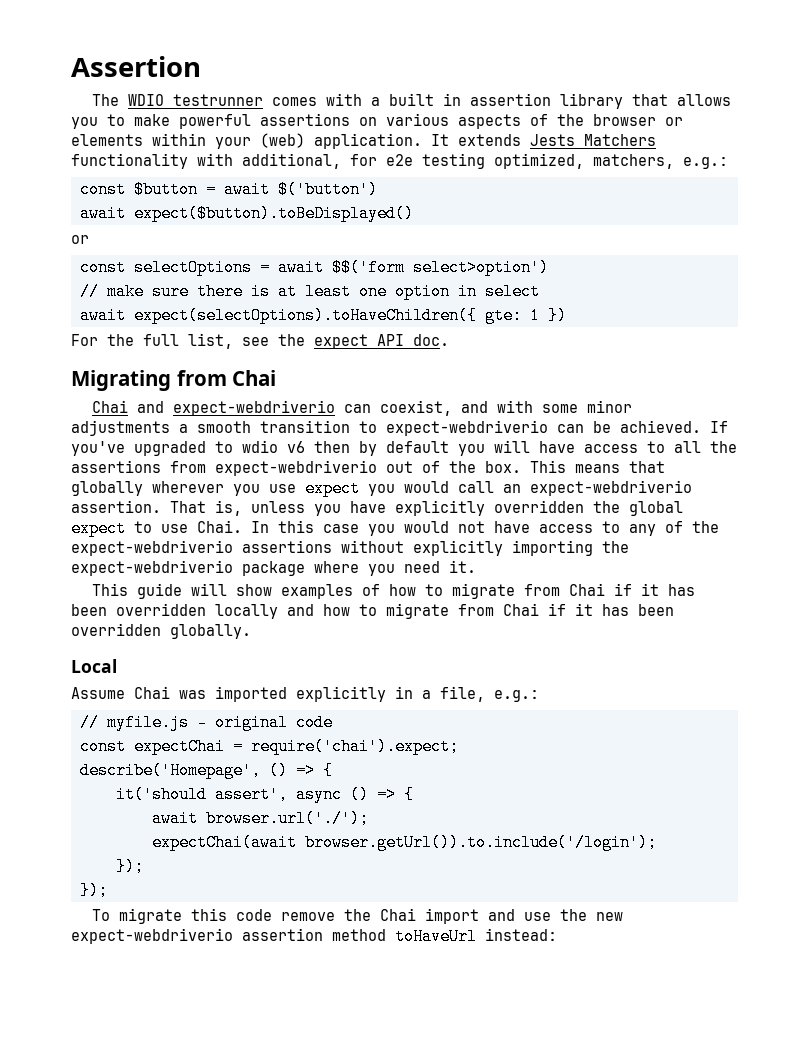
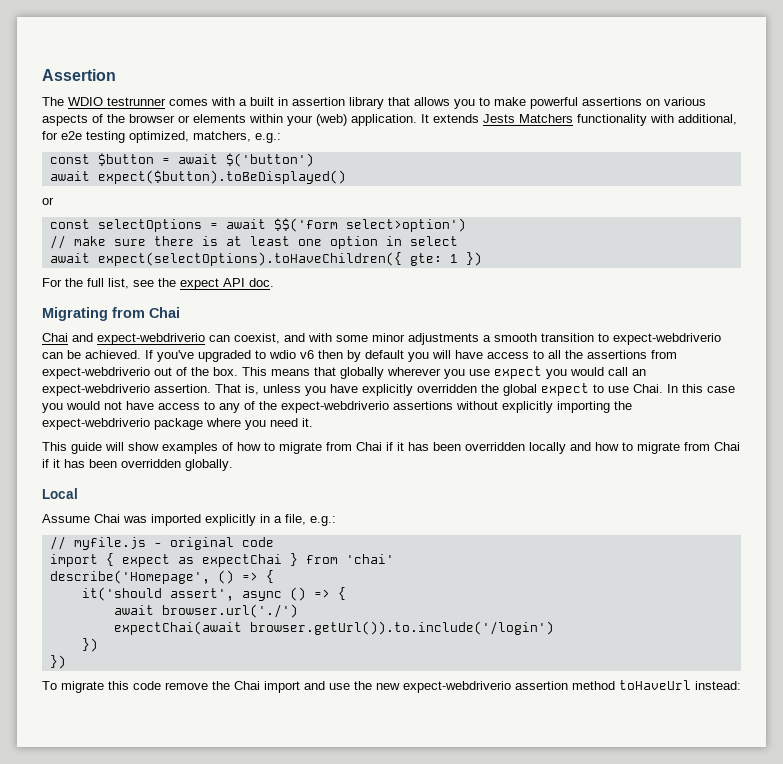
[80,738,459,755] const expectChai = require('chai').expect; -> [49,553,394,567] import { expect as expectChai } from 'chai'
[206,810,369,827] browser.url('./'); -> [161,604,298,618] browser.url('./')
[305,834,657,851] [116,858,144,875] [80,882,108,899] browser.getUrl()).to.include('/login'); // }); // }); -> [249,621,554,635] [81,638,98,652] [49,655,66,669] browser.getUrl()).to.include('/login') // }) // })

